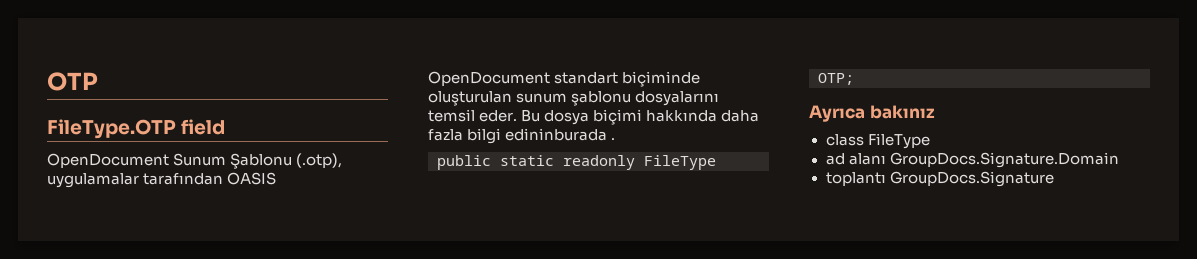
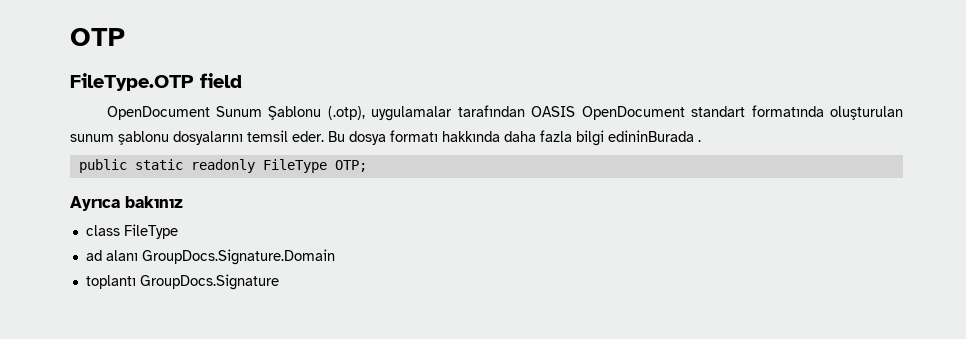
[622,71,701,87] biçiminde -> [751,105,824,117] formatında
[593,109,643,125] biçimi -> [390,130,438,142] formatı
[505,128,608,141] edininburada -> [608,130,694,142] edininBurada

